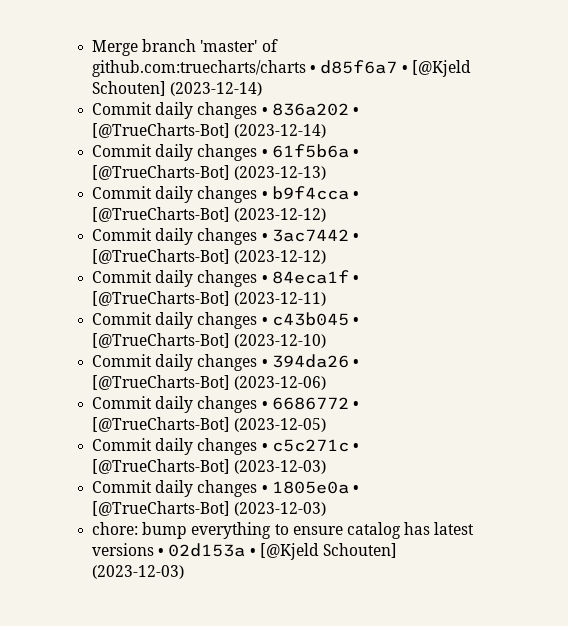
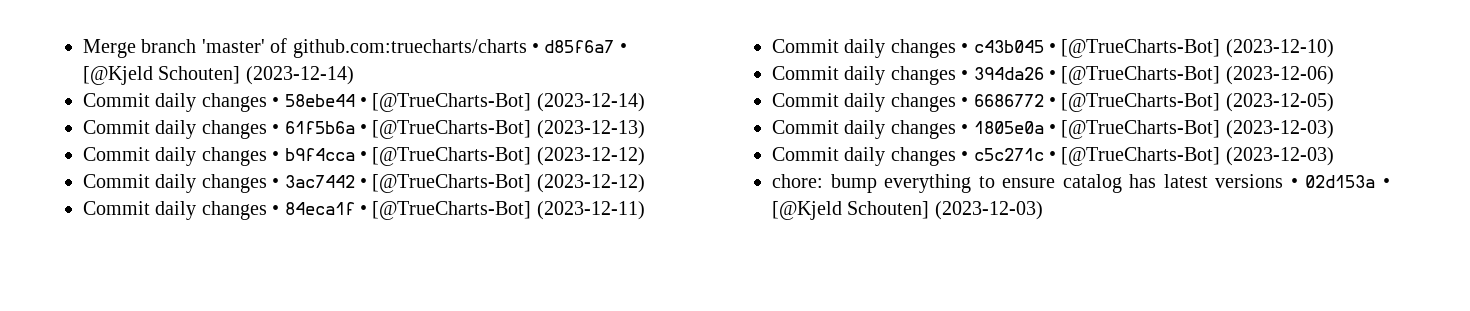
[271,103,349,116] 836a202 -> [284,94,355,107] 58ebe44
[271,439,349,452] c5c271c -> [973,121,1044,134] 1805e0a
[271,481,349,494] 1805e0a -> [973,148,1044,161] c5c271c

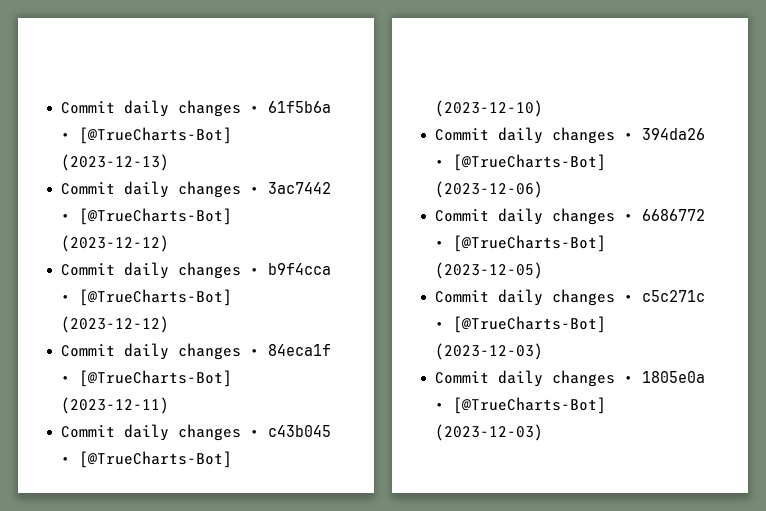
[83,38,627,58] [83,66,354,85] [83,93,645,112] Merge branch 'master' of github.com:truecharts/charts • d85f6a7 • [@Kjeld Schouten] (2023-12-14) // Commit daily changes • 58ebe44 • [@TrueCharts-Bot] (2023-12-14) // -> (61, 107) none
[284,147,645,166] [83,174,355,193] b9f4cca • [@TrueCharts-Bot] (2023-12-12) // Commit daily changes • 3ac7442 -> [268,182,332,194] [61,208,233,225] [61,235,170,252] [61,262,332,279] 3ac7442 • [@TrueCharts-Bot] (2023-12-12) // Commit daily changes • b9f4cca
[973,121,1044,134] 1805e0a -> [642,290,706,302] c5c271c
[973,147,1334,166] [772,174,1390,193] [772,201,1043,220] c5c271c • [@TrueCharts-Bot] (2023-12-03) // chore: bump everything to ensure catalog has latest versions • 02d153a • [@Kjeld Schouten] (2023-12-03) -> [642,371,706,383] [435,397,607,414] [435,424,544,441] 1805e0a • [@TrueCharts-Bot] (2023-12-03)

